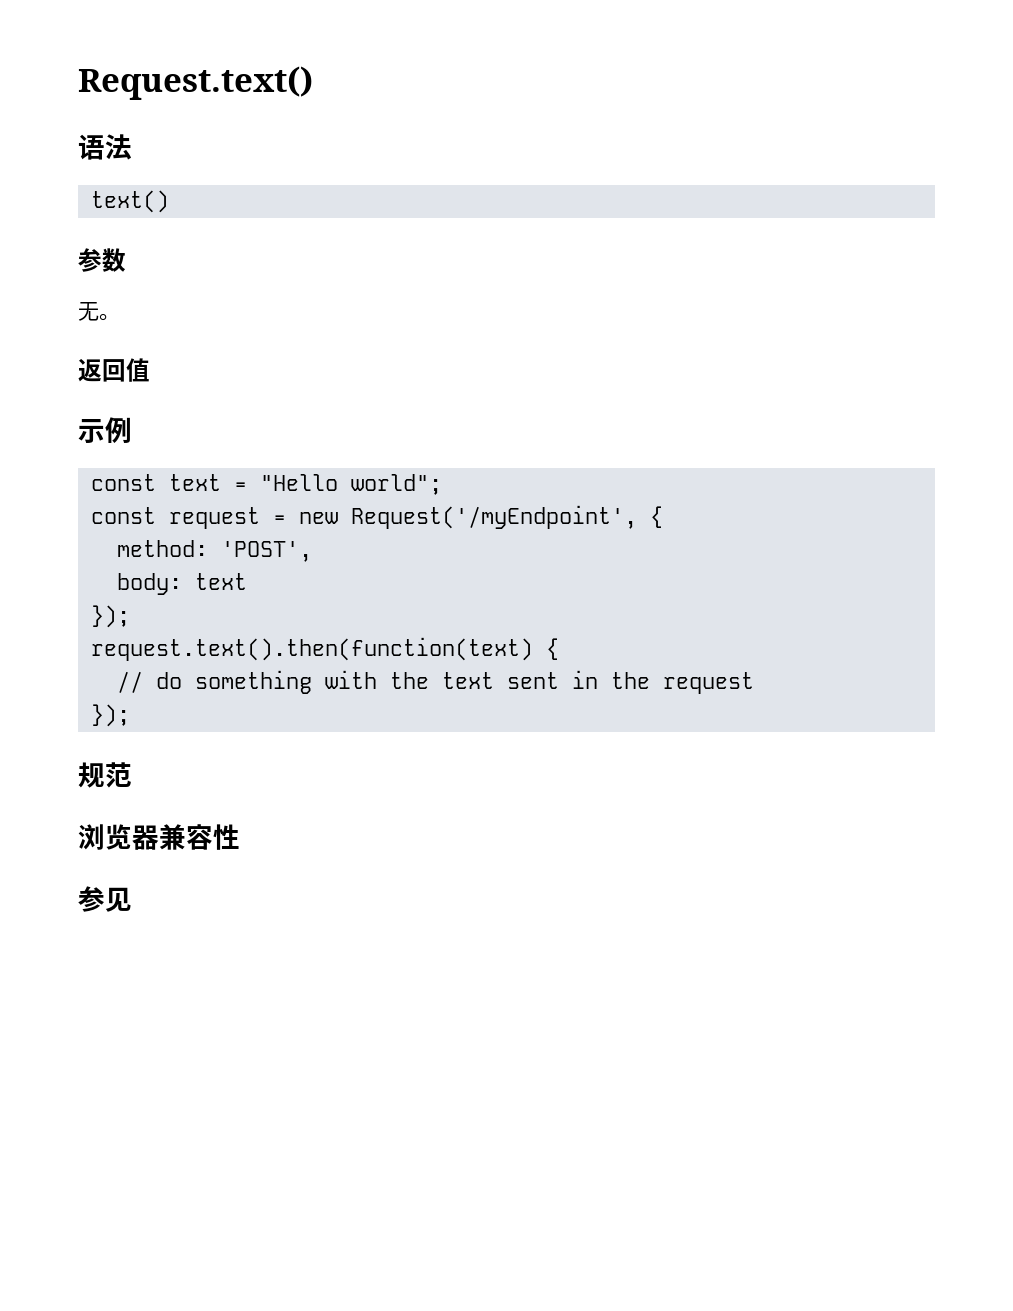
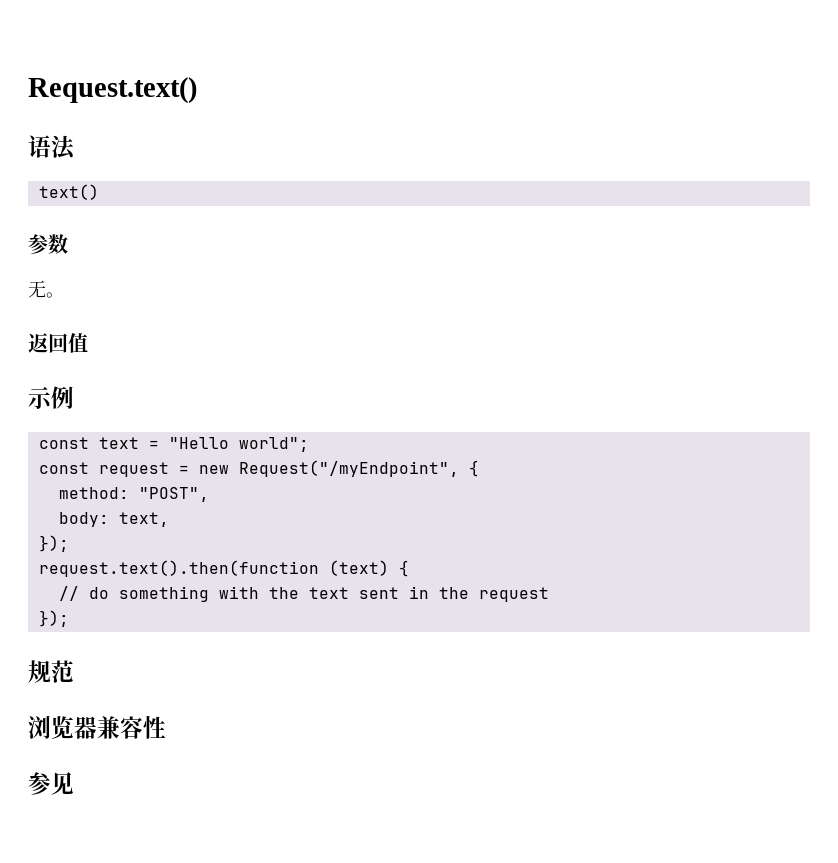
[350,505,637,529] Request('/myEndpoint', -> [238,460,459,477] Request("/myEndpoint",
[220,541,312,562] 'POST', -> [138,487,209,502] "POST",
[194,573,247,590] [90,605,130,628] [90,637,533,661] text // }); // request.text().then(function(text) -> [118,512,169,527] [38,535,69,552] [38,560,389,577] text, // }); // request.text().then(function (text)

